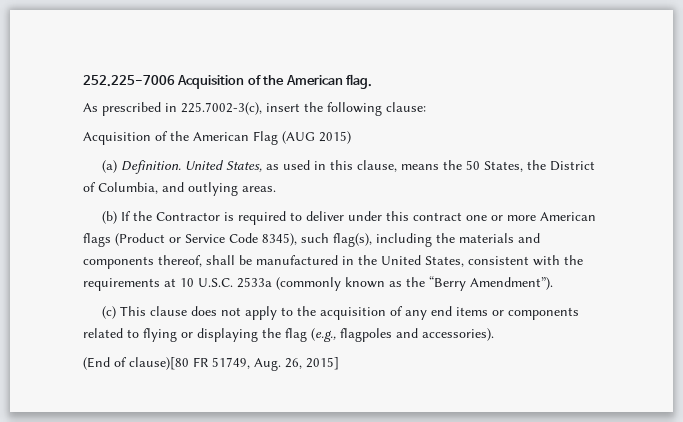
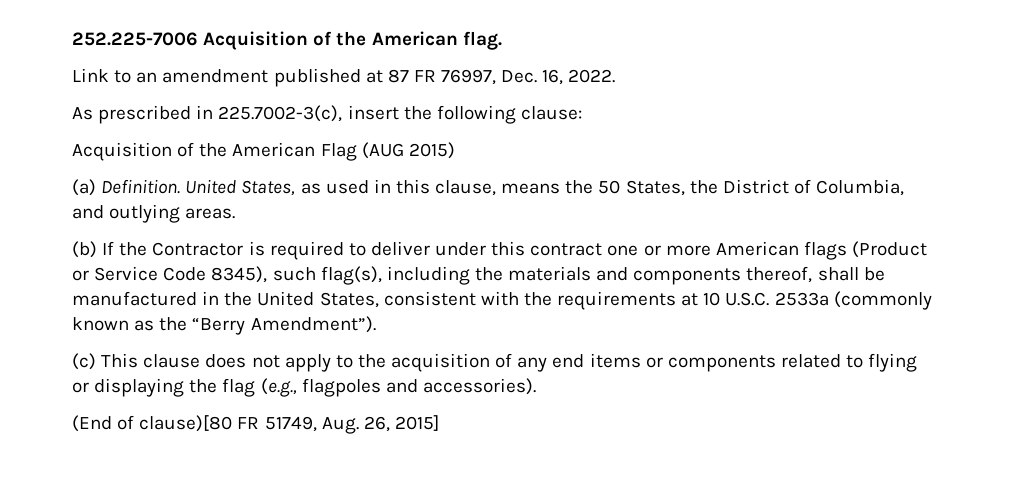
(372, 81) none -> [72,68,616,87] // Link to an amendment published at 87 FR 76997, Dec. 16, 2022.

